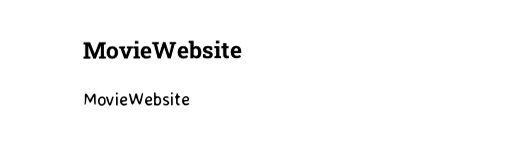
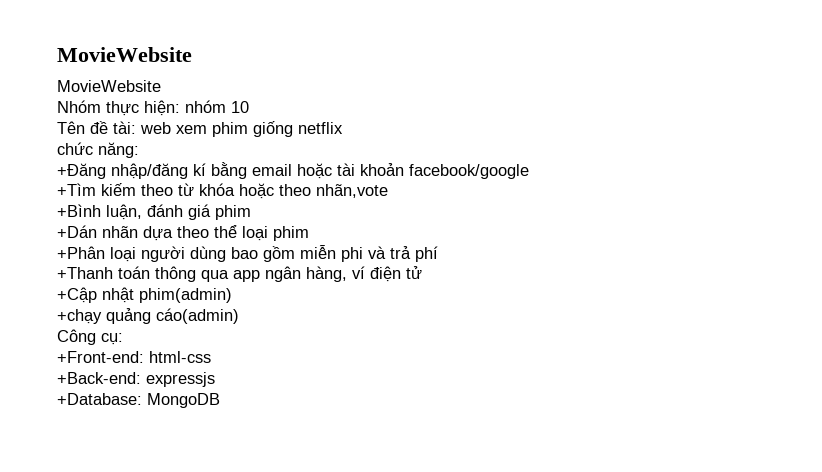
(191, 99) none -> [57,100,249,116] [57,121,343,137] [57,142,139,158] [57,162,529,179] [57,183,388,199] [57,204,251,220] [57,225,309,241] [57,245,438,262] [57,266,422,282] [57,287,232,303] [57,308,239,324] [57,329,123,345] [57,351,211,363] [57,372,215,387] [57,393,220,408] // Nhóm thực hiện: nhóm 10 // Tên đề tài: web xem phim giống netflix // chức năng: // +Đăng nhập/đăng kí bằng email hoặc tài khoản facebook/google // +Tìm kiếm theo từ khóa hoặc theo nhãn,vote // +Bình luận, đánh giá phim // +Dán nhãn dựa theo thể loại phim // +Phân loại người dùng bao gồm miễn phi và trả phí // +Thanh toán thông qua app ngân hàng, ví điện tử // +Cập nhật phim(admin) // +chạy quảng cáo(admin) // Công cụ: // +Front-end: html-css // +Back-end: expressjs // +Database: MongoDB

